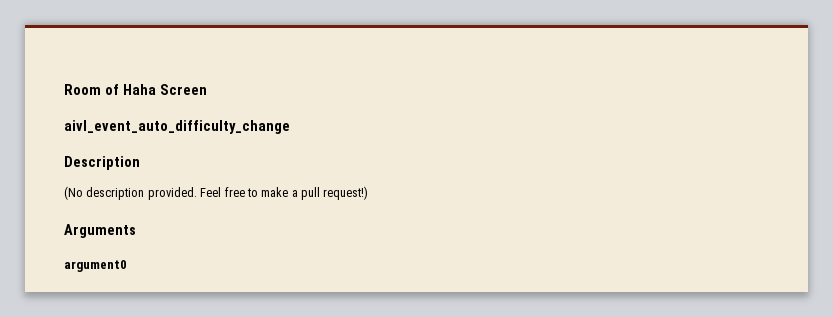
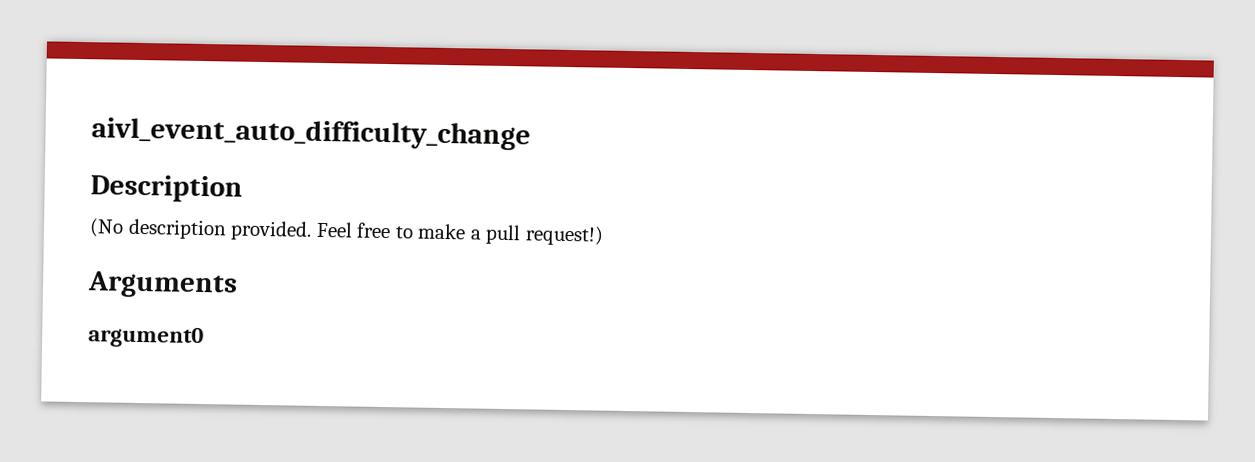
[64,84,207,95] Room of Haha Screen // -> (91, 133) none

